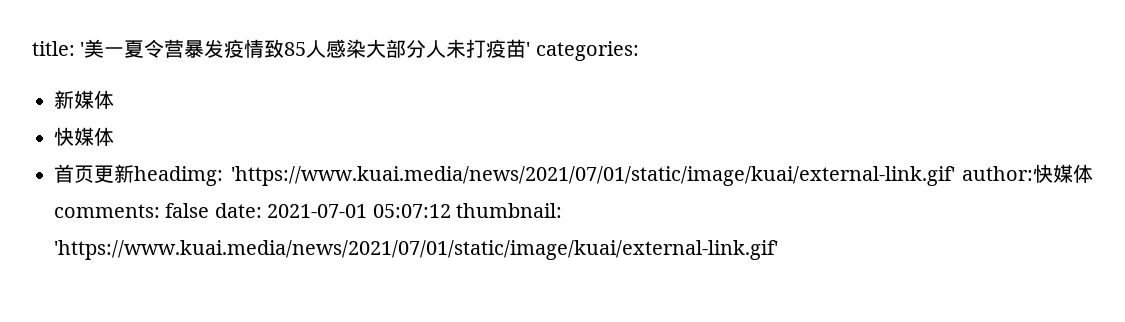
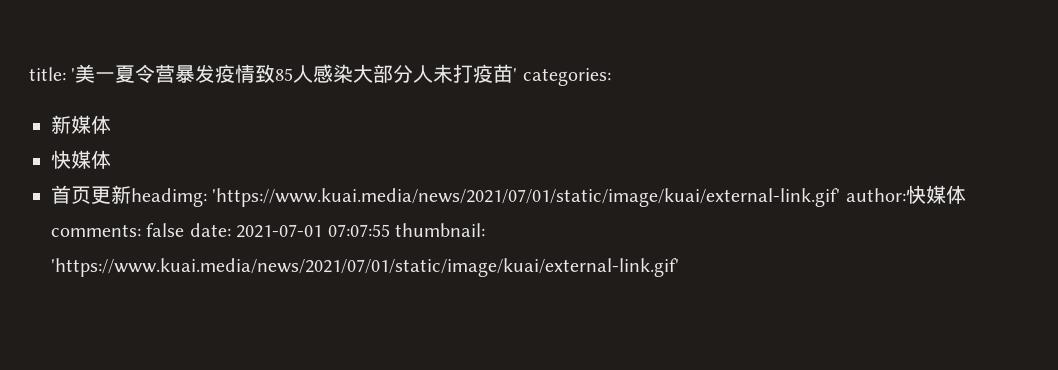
[372,204,451,218] 05:07:12 -> [327,224,390,237] 07:07:55

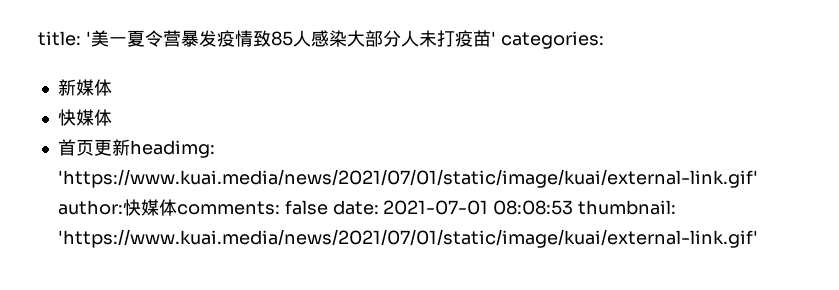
[327,224,390,237] 07:07:55 -> [493,200,574,215] 08:08:53

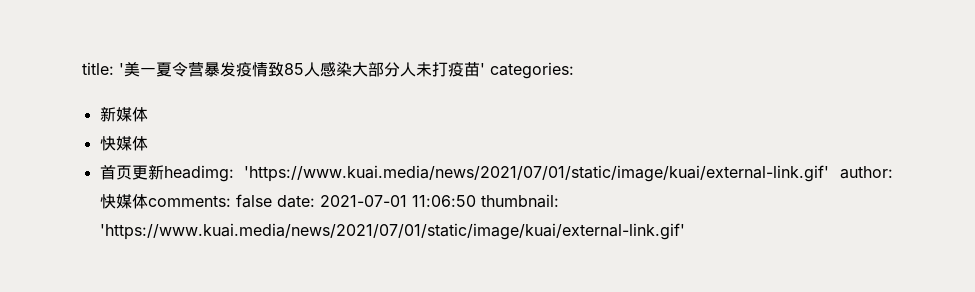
[493,200,574,215] 08:08:53 -> [411,195,476,207] 11:06:50

